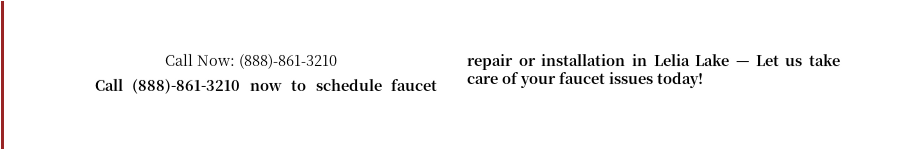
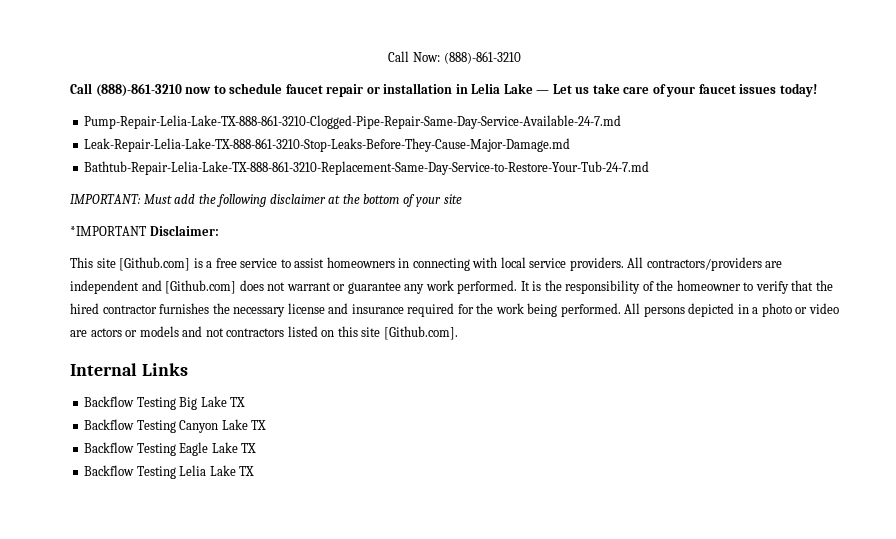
(704, 80) none -> [84,115,622,129] [84,138,571,152] [84,161,650,175] [70,194,462,207] [70,225,219,236] [70,257,783,271] [70,280,833,294] [70,303,839,317] [70,326,458,340] [70,363,188,376] [84,396,246,410] [84,419,267,433] [84,442,257,456] [84,465,255,479] // Pump-Repair-Lelia-Lake-TX-888-861-3210-Clogged-Pipe-Repair-Same-Day-Service-Available-24-7.md // Leak-Repair-Lelia-Lake-TX-888-861-3210-Stop-Leaks-Before-They-Cause-Major-Damage.md // Bathtub-Repair-Lelia-Lake-TX-888-861-3210-Replacement-Same-Day-Service-to-Restore-Your-Tub-24-7.md // IMPORTANT: Must add the following disclaimer at the bottom of your site // *IMPORTANT Disclaimer: // This site [Github.com] is a free service to assist homeowners in connecting with local service providers. All contractors/providers are independent and [Github.com] does not warrant or guarantee any work performed. It is the responsibility of the homeowner to verify that the hired contractor furnishes the necessary license and insurance required for the work being performed. All persons depicted in a photo or video are actors or models and not contractors listed on this site [Github.com]. // Internal Links // Backflow Testing Big Lake TX // Backflow Testing Canyon Lake TX // Backflow Testing Eagle Lake TX // Backflow Testing Lelia Lake TX

